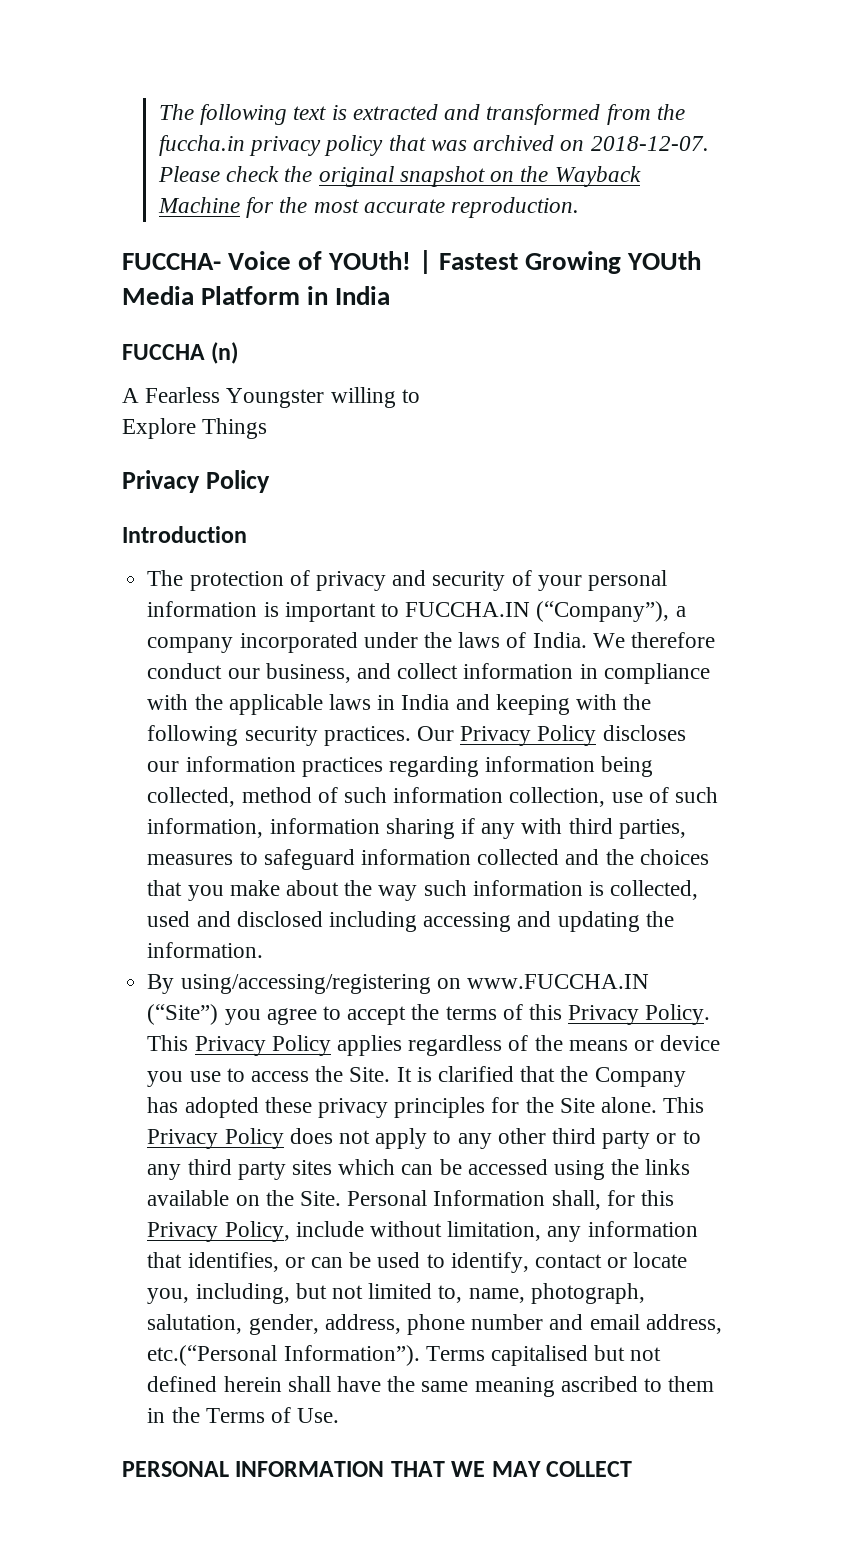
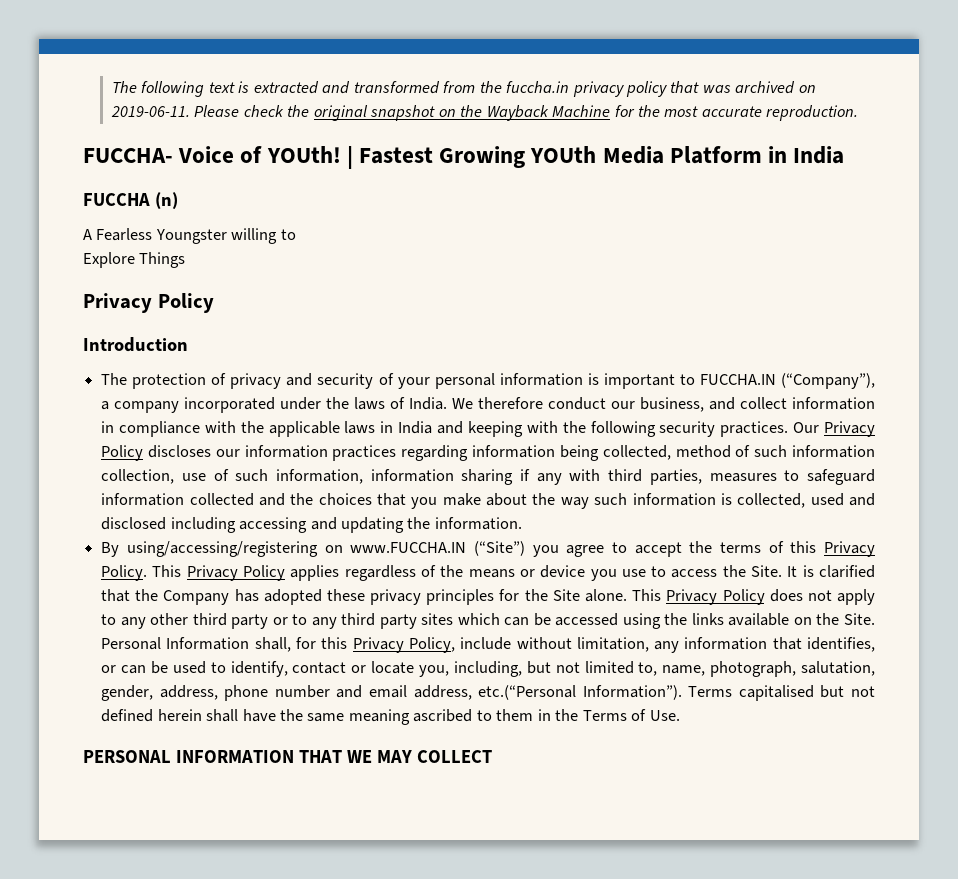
[590,136,709,151] 2018-12-07. -> [111,106,191,117] 2019-06-11.

